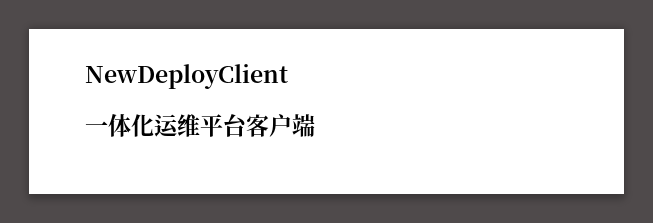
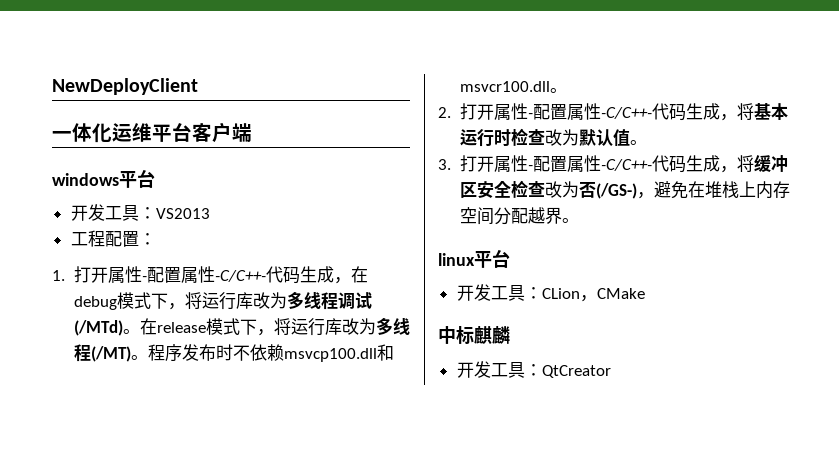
(315, 125) none -> [52,169,155,188] [70,204,210,221] [70,230,156,247] [52,266,368,284] [73,291,372,310] [73,317,410,336] [73,344,394,362] [459,81,567,93] [438,103,788,121] [459,128,647,147] [438,155,788,173] [459,180,790,199] [459,207,579,225] [438,249,510,268] [456,284,645,302] [438,326,510,344] [456,361,611,378] // windows平台 // 开发工具：VS2013 // 工程配置： // 1.打开属性-配置属性-C/C++-代码生成，在debug模式下，将运行库改为多线程调试(/MTd)。在release模式下，将运行库改为多线程(/MT)。程序发布时不依赖msvcp100.dll和msvcr100.dll。 // 2.打开属性-配置属性-C/C++-代码生成，将基本运行时检查改为默认值。 // 3.打开属性-配置属性-C/C++-代码生成，将缓冲区安全检查改为否(/GS-)，避免在堆栈上内存空间分配越界。 // linux平台 // 开发工具：CLion，CMake // 中标麒麟 // 开发工具：QtCreator

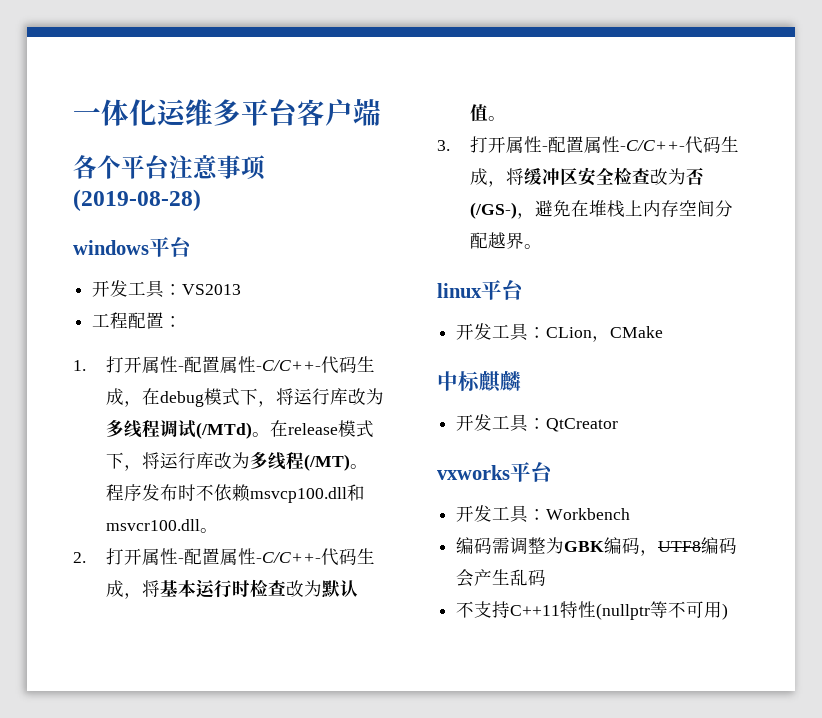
[52,78,198,95] NewDeployClient // -> (73, 115) none
(152, 132) none -> [213,99,241,126] 多
(252, 132) none -> [73,155,266,180] [73,189,201,211] // 各个平台注意事项(2019-08-28)
(611, 371) none -> [437,462,553,482] [456,505,631,523] [456,537,738,556] [456,569,547,587] [456,601,729,620] // vxworks平台 // 开发工具：Workbench // 编码需调整为GBK编码，UTF8编码会产生乱码 // 不支持C++11特性(nullptr等不可用)

